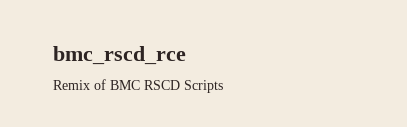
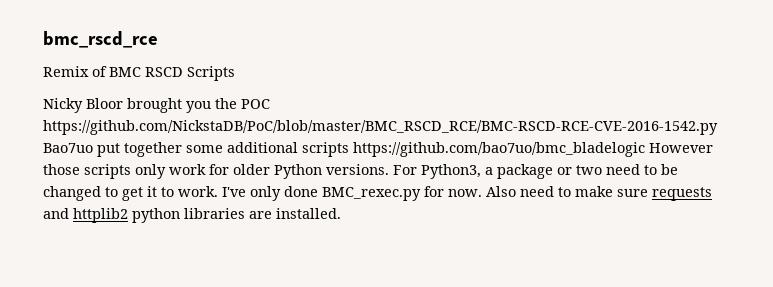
(223, 86) none -> [43,98,270,113] [43,120,718,135] [43,142,713,157] [43,164,678,179] [43,186,712,201] [43,208,341,223] // Nicky Bloor brought you the POC https://github.com/NickstaDB/PoC/blob/master/BMC_RSCD_RCE/BMC-RSCD-RCE-CVE-2016-1542.py Bao7uo put together some additional scripts https://github.com/bao7uo/bmc_bladelogic However those scripts only work for older Python versions. For Python3, a package or two need to be changed to get it to work. I've only done BMC_rexec.py for now. Also need to make sure requests and httplib2 python libraries are installed.

